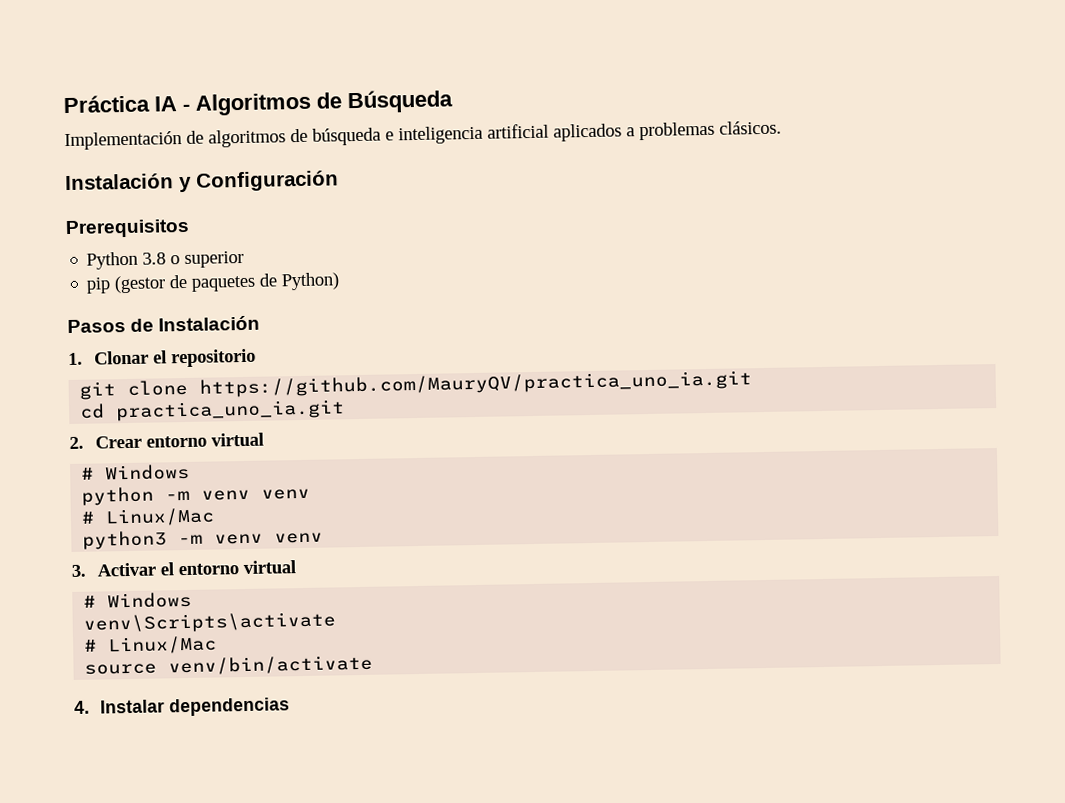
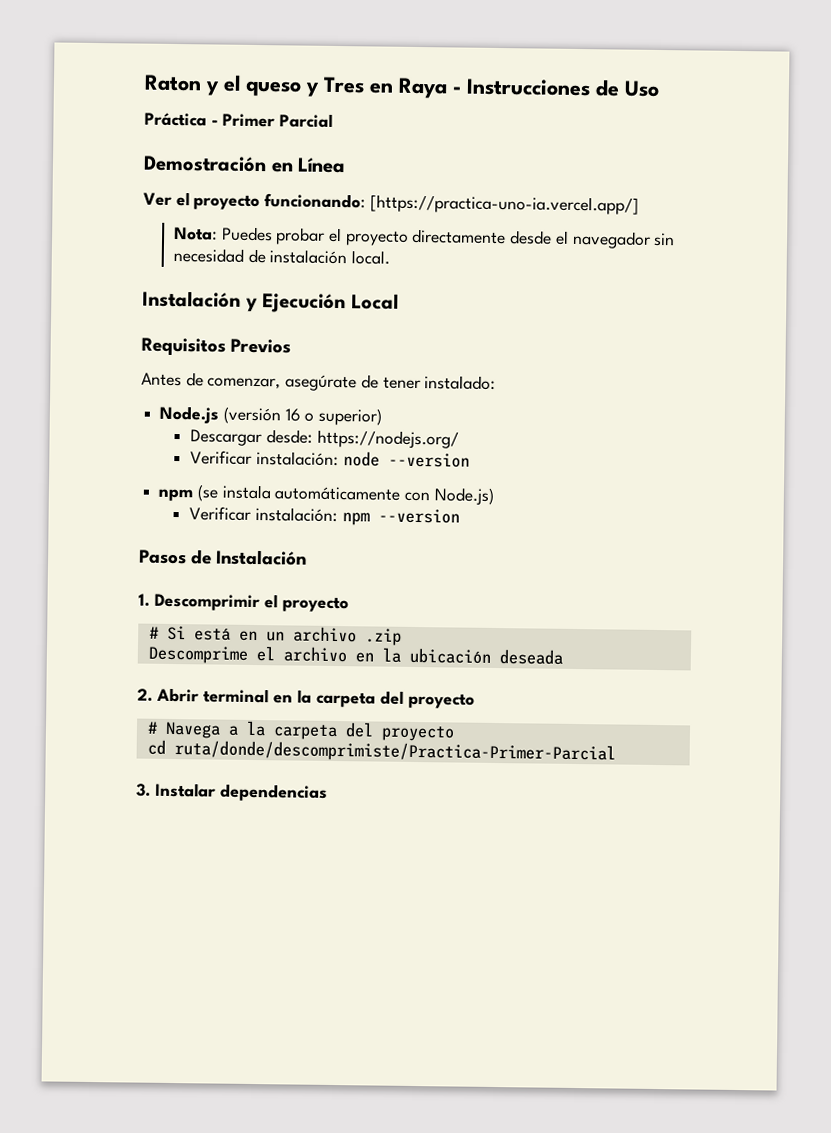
[63,89,453,116] [64,120,782,151] [65,170,339,193] [65,218,190,239] [86,250,245,270] [86,272,341,294] [67,315,261,334] [68,348,256,368] [79,370,753,400] [79,399,346,422] [69,432,264,450] [81,463,191,481] [81,486,311,506] [81,507,216,527] [82,530,324,550] [71,560,296,577] [83,591,193,609] [83,611,337,634] [84,635,218,655] [84,654,374,676] [74,700,90,714] Práctica IA - Algoritmos de Búsqueda // Implementación de algoritmos de búsqueda e inteligencia artificial aplicados a problemas clásicos. // Instalación y Configuración // Prerequisitos // Python 3.8 o superior // pip (gestor de paquetes de Python) // Pasos de Instalación // 1. Clonar el repositorio // git clone https://github.com/MauryQV/practica_uno_ia.git // cd practica_uno_ia.git // 2. Crear entorno virtual // # Windows // python -m venv venv // # Linux/Mac // python3 -m venv venv // 3. Activar el entorno virtual // # Windows // venv\Scripts\activate // # Linux/Mac // source venv/bin/activate // 4. -> [144,74,660,99] [144,112,334,128] [143,155,347,174] [143,191,639,215] [173,226,676,249] [172,247,391,265] [142,290,399,314] [141,337,292,356] [141,372,497,392] [159,405,383,426] [190,429,459,449] [190,450,470,468] [158,484,494,505] [189,506,460,526] [139,549,308,566] [138,593,349,613] [148,625,402,646] [147,645,563,665] [137,687,475,709] [146,720,455,742] [146,739,616,764] [136,783,151,797] Raton y el queso y Tres en Raya - Instrucciones de Uso // Práctica - Primer Parcial // Demostración en Línea // Ver el proyecto funcionando: [https://practica-uno-ia.vercel.app/] // Nota: Puedes probar el proyecto directamente desde el navegador sin necesidad de instalación local. // Instalación y Ejecución Local // Requisitos Previos // Antes de comenzar, asegúrate de tener instalado: // Node.js (versión 16 o superior) // Descargar desde: https://nodejs.org/ // Verificar instalación: node --version // npm (se instala automáticamente con Node.js) // Verificar instalación: npm --version // Pasos de Instalación // 1. Descomprimir el proyecto // # Si está en un archivo .zip // Descomprime el archivo en la ubicación deseada // 2. Abrir terminal en la carpeta del proyecto // # Navega a la carpeta del proyecto // cd ruta/donde/descomprimiste/Practica-Primer-Parcial // 3.

